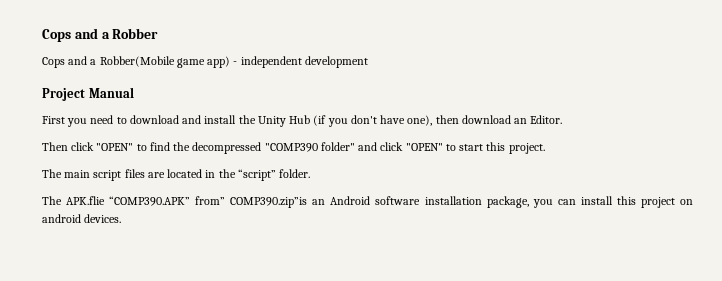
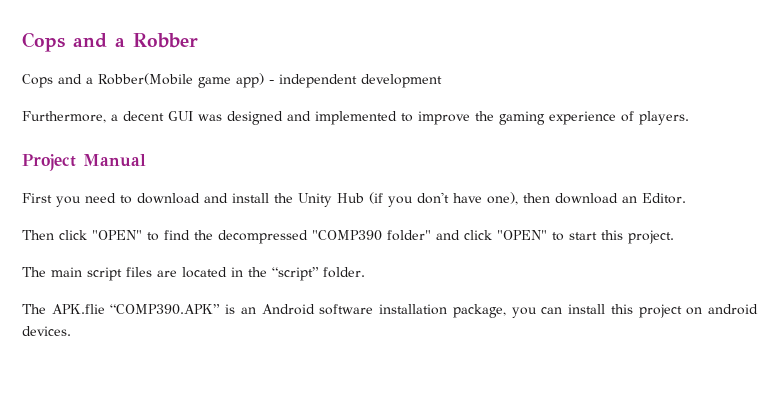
(368, 62) none -> [22,111,689,125] // Furthermore, a decent GUI was designed and implemented to improve the gaming experience of players.
[195,196,308,208] from” COMP390.zip”is -> [225,304,236,314] is

